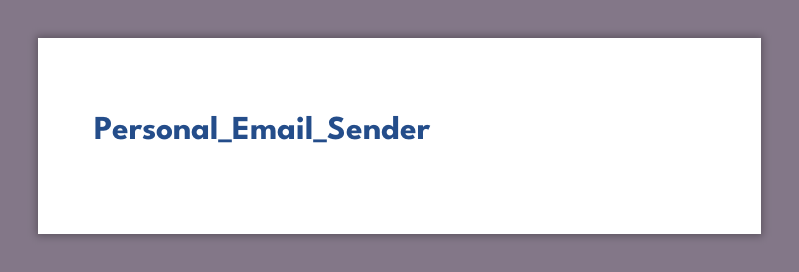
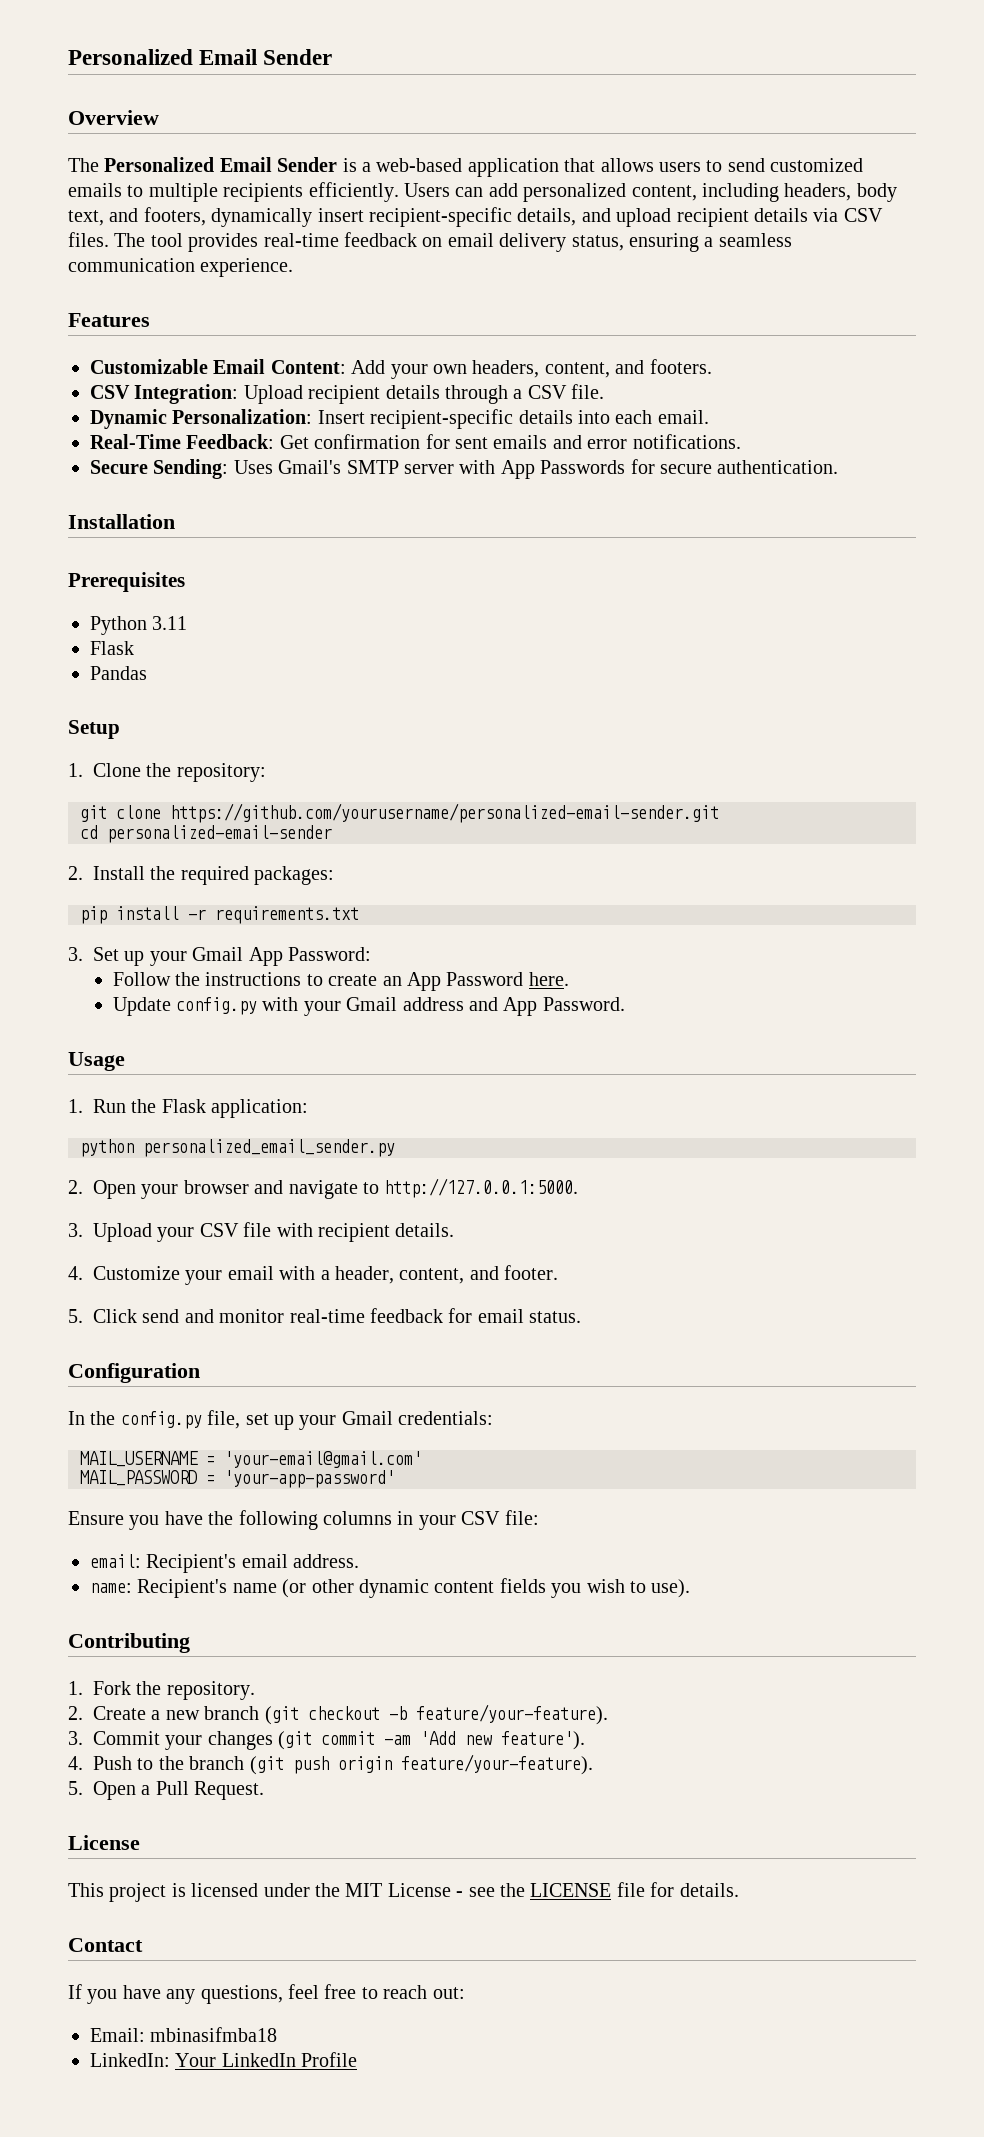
[94,115,431,143] Personal_Email_Sender -> [68,49,333,65] [68,110,159,125] [68,157,864,177] [68,182,897,202] [68,207,883,227] [68,232,792,252] [68,258,294,277] [68,313,150,327] [90,359,712,379] [90,384,605,404] [90,409,709,429] [90,434,741,449] [90,459,839,479] [68,514,175,529] [68,572,185,592] [90,616,188,635] [90,641,134,655] [90,666,147,680] [68,720,120,739] [68,763,266,782] [80,803,719,823] [80,825,332,843] [68,866,335,885] [80,906,359,924] [68,947,371,966] [112,972,569,991] [112,997,625,1016] [68,1052,125,1071] [68,1099,309,1118] [80,1139,395,1157] [68,1178,579,1199] [68,1222,455,1242] [68,1265,559,1285] [68,1308,582,1323] [68,1363,200,1383] [68,1410,494,1430] [80,1451,422,1468] [80,1470,395,1488] [68,1510,539,1530] [90,1554,360,1573] [90,1578,691,1598] [68,1633,190,1653] [68,1681,255,1700] [68,1704,608,1725] [68,1731,586,1750] [68,1754,593,1775] [68,1781,265,1800] [68,1835,140,1850] [68,1882,739,1902] [68,1938,143,1952] [68,1984,465,2004] [90,2027,278,2042] [90,2052,358,2067] Personalized Email Sender // Overview // The Personalized Email Sender is a web-based application that allows users to send customized emails to multiple recipients efficiently. Users can add personalized content, including headers, body text, and footers, dynamically insert recipient-specific details, and upload recipient details via CSV files. The tool provides real-time feedback on email delivery status, ensuring a seamless communication experience. // Features // Customizable Email Content: Add your own headers, content, and footers. // CSV Integration: Upload recipient details through a CSV file. // Dynamic Personalization: Insert recipient-specific details into each email. // Real-Time Feedback: Get confirmation for sent emails and error notifications. // Secure Sending: Uses Gmail's SMTP server with App Passwords for secure authentication. // Installation // Prerequisites // Python 3.11 // Flask // Pandas // Setup // 1. Clone the repository: // git clone https://github.com/yourusername/personalized-email-sender.git // cd personalized-email-sender // 2. Install the required packages: // pip install -r requirements.txt // 3. Set up your Gmail App Password: // Follow the instructions to create an App Password here. // Update config.py with your Gmail address and App Password. // Usage // 1. Run the Flask application: // python personalized_email_sender.py // 2. Open your browser and navigate to http://127.0.0.1:5000. // 3. Upload your CSV file with recipient details. // 4. Customize your email with a header, content, and footer. // 5. Click send and monitor real-time feedback for email status. // Configuration // In the config.py file, set up your Gmail credentials: // MAIL_USERNAME = 'your-email@gmail.com' // MAIL_PASSWORD = 'your-app-password' // Ensure you have the following columns in your CSV file: // email: Recipient's email address. // name: Recipient's name (or other dynamic content fields you wish to use). // Contributing // 1. Fork the repository. // 2. Create a new branch (git checkout -b feature/your-feature). // 3. Commit your changes (git commit -am 'Add new feature'). // 4. Push to the branch (git push origin feature/your-feature). // 5. Open a Pull Request. // License // This project is licensed under the MIT License - see the LICENSE file for details. // Contact // If you have any questions, feel free to reach out: // Email: mbinasifmba18 // LinkedIn: Your LinkedIn Profile

